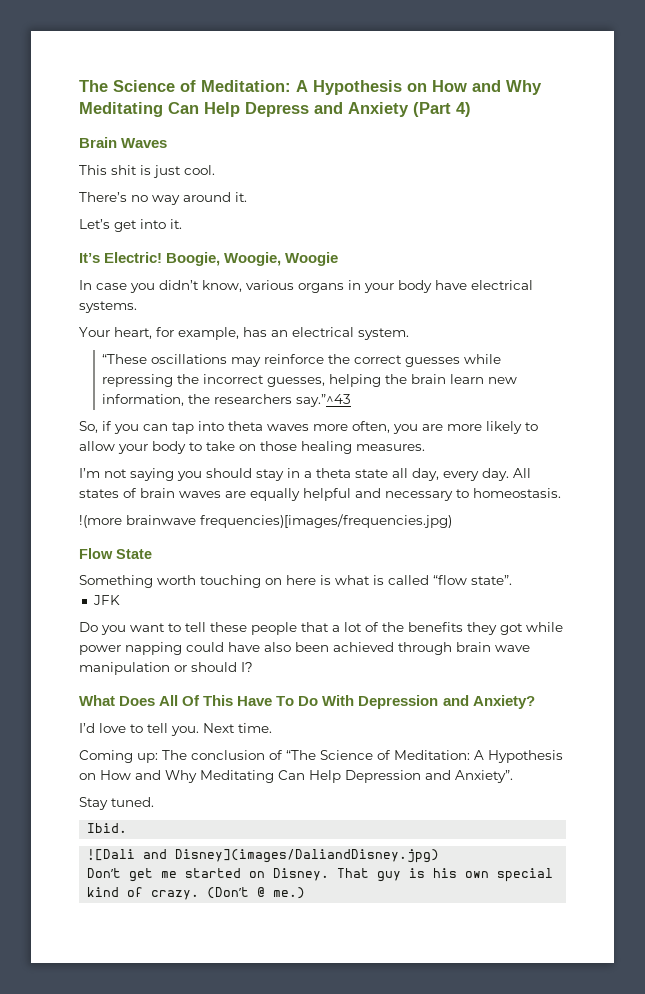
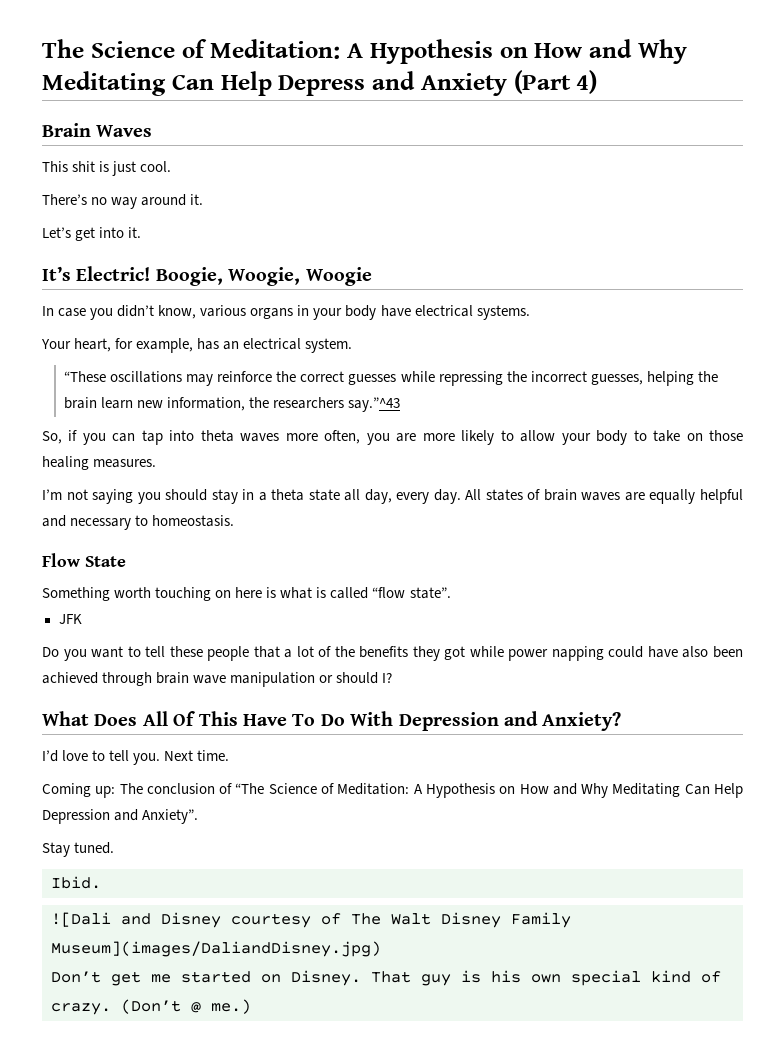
[79,514,452,528] // !(more brainwave frequencies)[images/frequencies.jpg) -> (235, 521) none
[175,849,440,863] Disney](images/DaliandDisney.jpg) -> [161,912,571,928] [51,941,381,957] Disney courtesy of The Walt Disney Family Museum](images/DaliandDisney.jpg)

